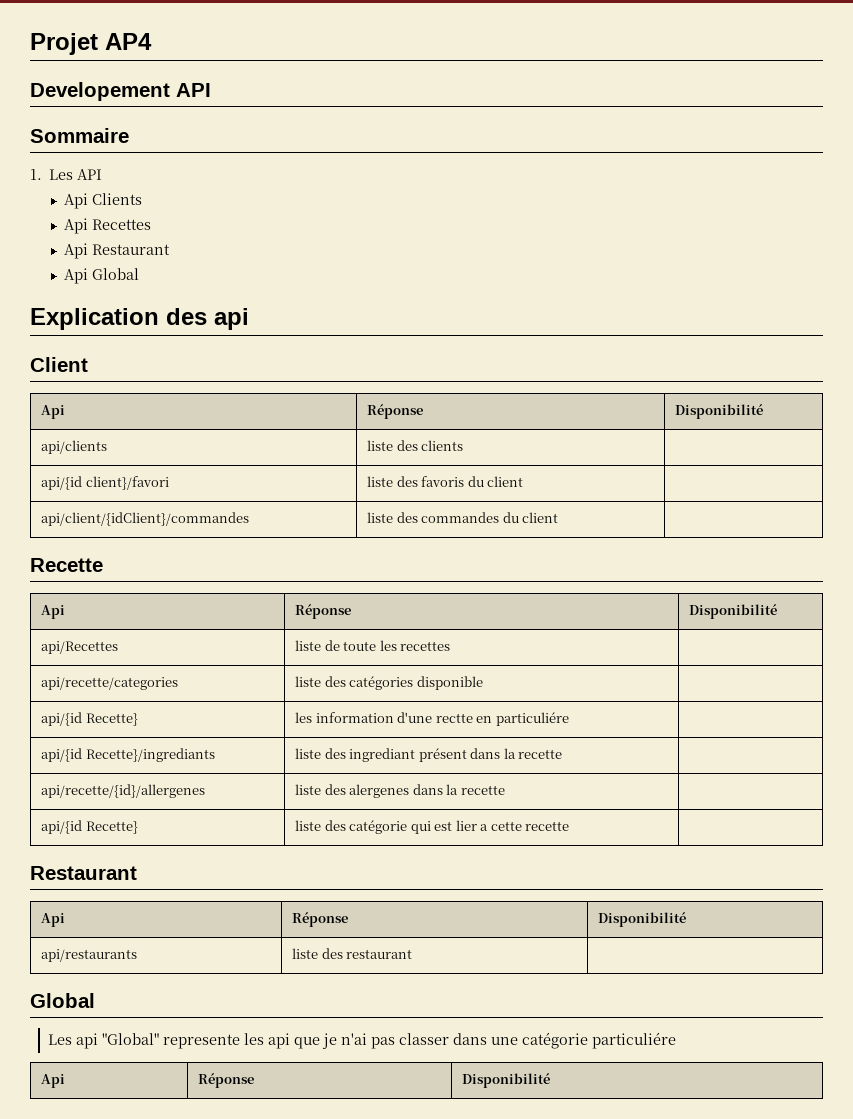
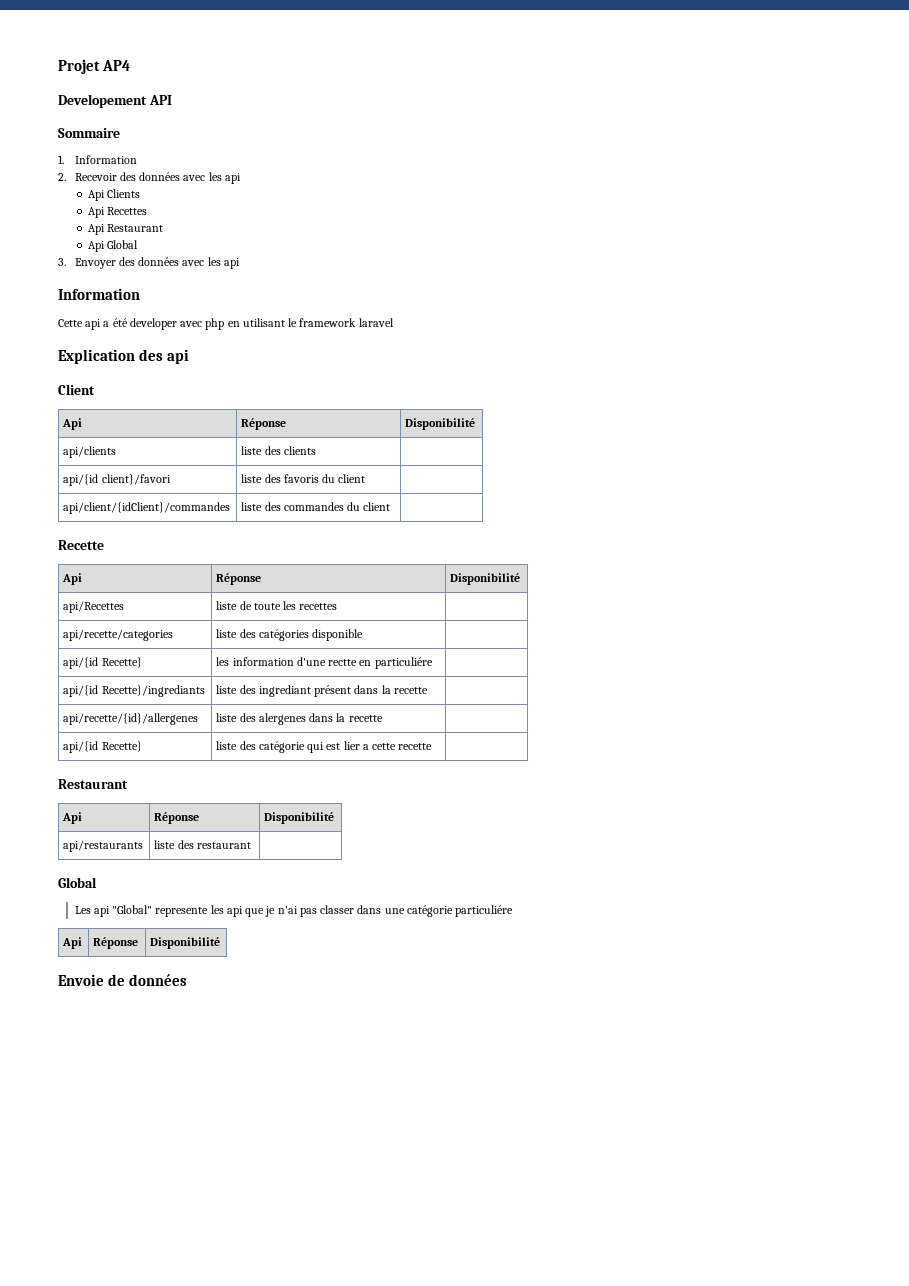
[49,169,103,180] Les API -> [74,155,137,164] [58,172,241,184] Information // 2. Recevoir des données avec les api
(139, 274) none -> [58,257,240,269] [58,288,140,300] [58,318,394,330] // 3. Envoyer des données avec les api // Information // Cette api a été developer avec php en utilisant le framework laravel
(551, 1080) none -> [58,974,188,986] // Envoie de données

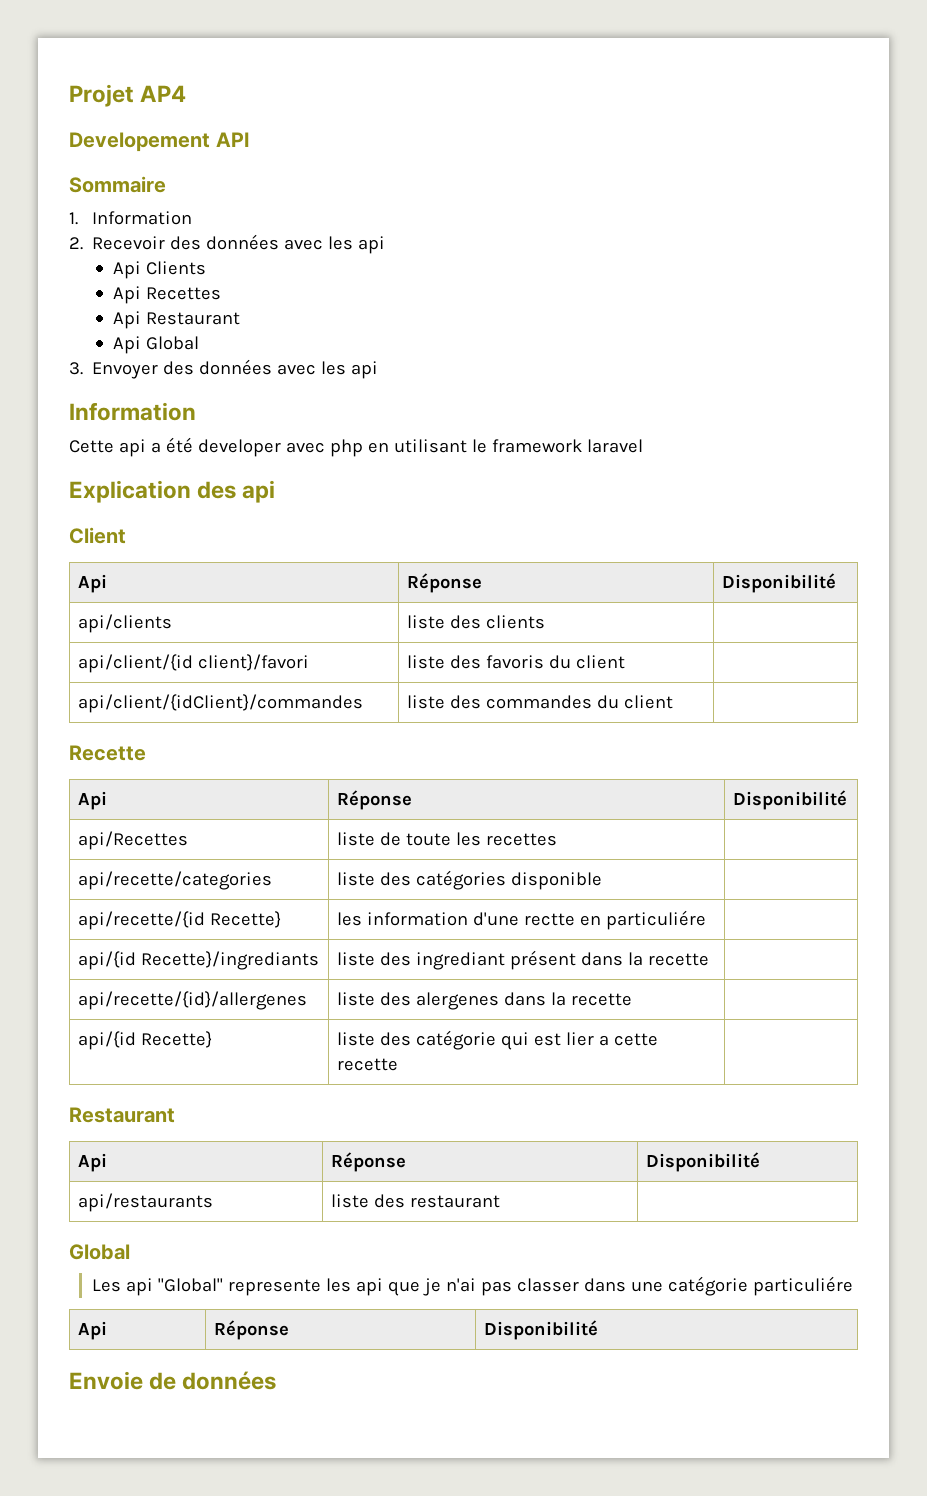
[63,474,99,486] api/{id -> [77,654,193,673] api/client/{id
[63,657,99,669] api/{id -> [77,911,205,930] api/recette/{id

